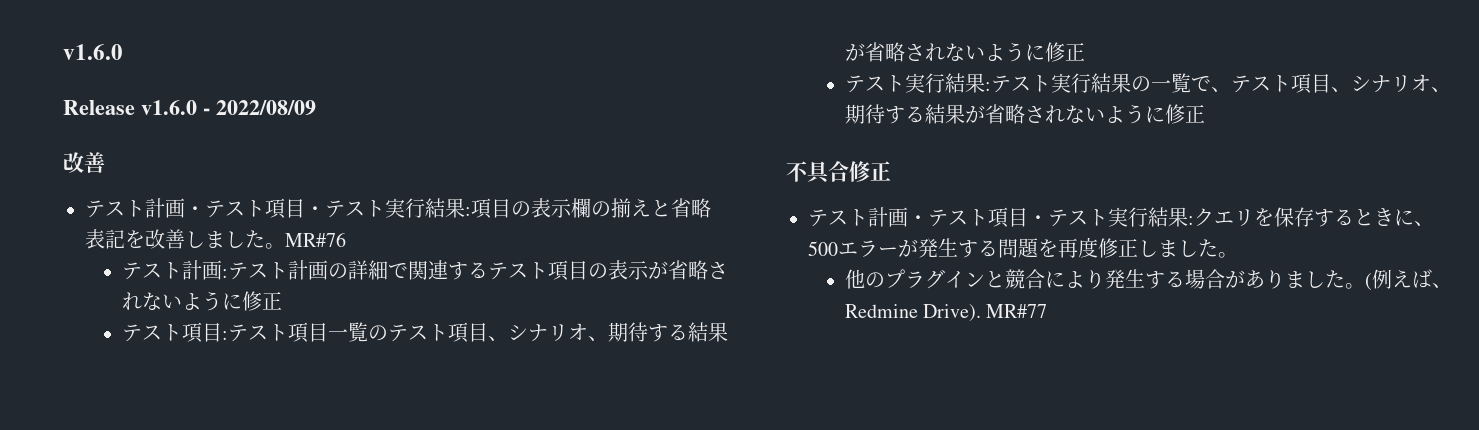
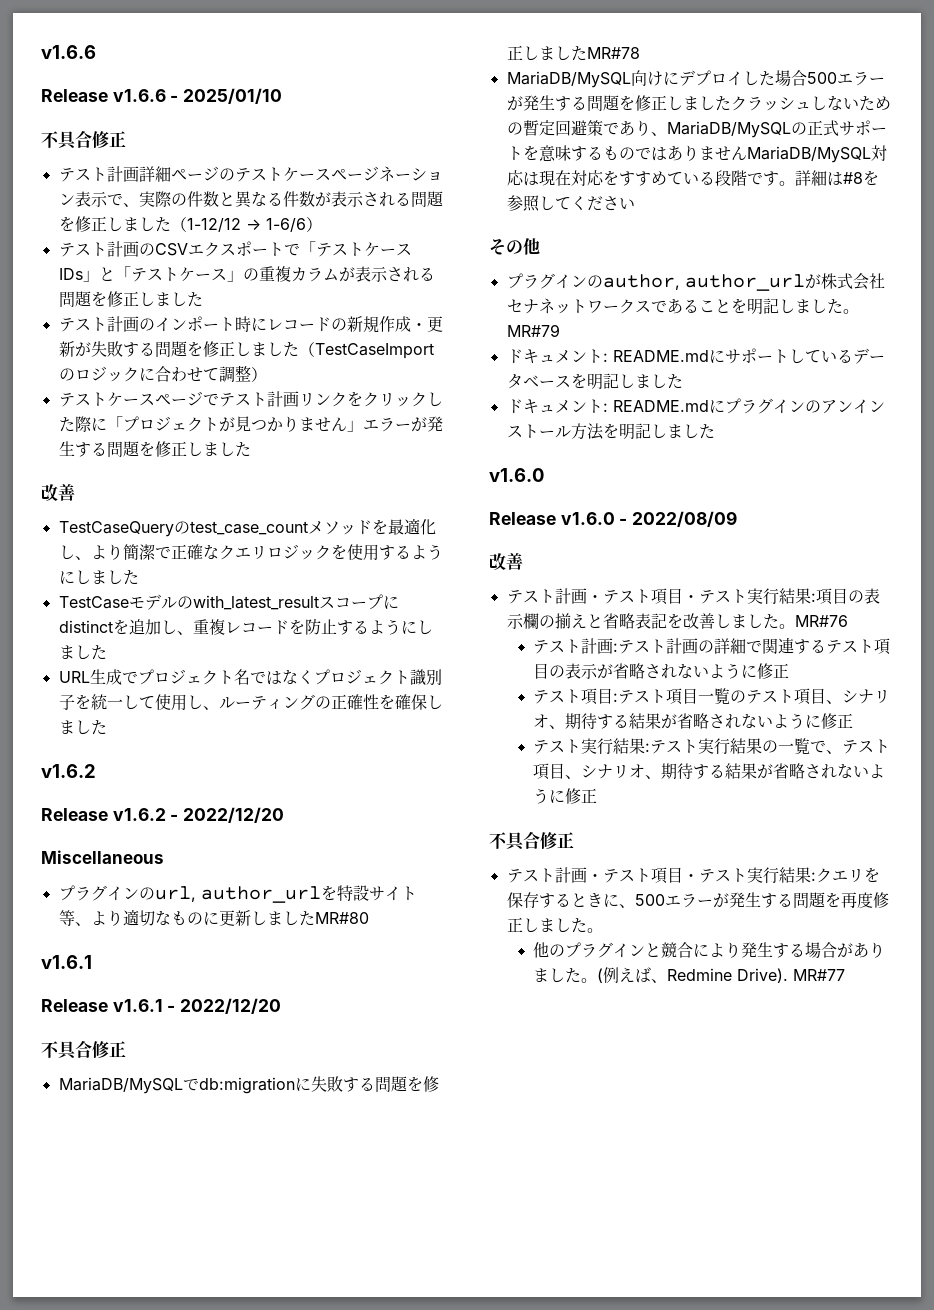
(63, 52) none -> [41,45,96,59] [41,88,283,104] [41,130,126,150] [58,166,443,182] [58,191,444,208] [58,216,322,232] [58,241,412,257] [58,266,435,282] [58,291,203,308] [58,316,443,333] [58,341,434,359] [58,365,267,382] [58,391,443,407] [58,416,443,432] [58,441,251,458] [41,484,75,502] [58,518,436,537] [58,544,443,561] [58,570,139,585] [58,594,399,610] [58,618,433,635] [58,645,107,660] [58,669,442,686] [58,694,443,711] [58,720,107,735] [41,764,96,778] [41,807,285,823] [41,850,164,864] [58,885,417,903] [58,909,369,926] [41,955,92,969] [41,998,282,1014] [41,1040,126,1060] [58,1076,439,1094] [506,45,640,61] [506,70,885,88] [506,95,891,112] [506,120,887,138] [506,145,887,163] [506,170,879,186] [506,195,635,212] [489,238,540,255] [506,273,885,291] [506,298,859,315] [506,324,560,337] [506,348,885,364] [506,373,683,390] [506,398,885,414] [506,423,715,440] v1.6.6 // Release v1.6.6 - 2025/01/10 // 不具合修正 // テスト計画詳細ページのテストケースページネーション表示で、実際の件数と異なる件数が表示される問題を修正しました（1-12/12 → 1-6/6） // テスト計画のCSVエクスポートで「テストケースIDs」と「テストケース」の重複カラムが表示される問題を修正しました // テスト計画のインポート時にレコードの新規作成・更新が失敗する問題を修正しました（TestCaseImportのロジックに合わせて調整） // テストケースページでテスト計画リンクをクリックした際に「プロジェクトが見つかりません」エラーが発生する問題を修正しました // 改善 // TestCaseQueryのtest_case_countメソッドを最適化し、より簡潔で正確なクエリロジックを使用するようにしました // TestCaseモデルのwith_latest_resultスコープにdistinctを追加し、重複レコードを防止するようにしました // URL生成でプロジェクト名ではなくプロジェクト識別子を統一して使用し、ルーティングの正確性を確保しました // v1.6.2 // Release v1.6.2 - 2022/12/20 // Miscellaneous // プラグインのurl, author_urlを特設サイト等、より適切なものに更新しましたMR#80 // v1.6.1 // Release v1.6.1 - 2022/12/20 // 不具合修正 // MariaDB/MySQLでdb:migrationに失敗する問題を修正しましたMR#78 // MariaDB/MySQL向けにデプロイした場合500エラーが発生する問題を修正しましたクラッシュしないための暫定回避策であり、MariaDB/MySQLの正式サポートを意味するものではありませんMariaDB/MySQL対応は現在対応をすすめている段階です。詳細は#8を参照してください // その他 // プラグインのauthor, author_urlが株式会社セナネットワークスであることを明記しました。MR#79 // ドキュメント: README.mdにサポートしているデータベースを明記しました // ドキュメント: README.mdにプラグインのアンインストール方法を明記しました //

